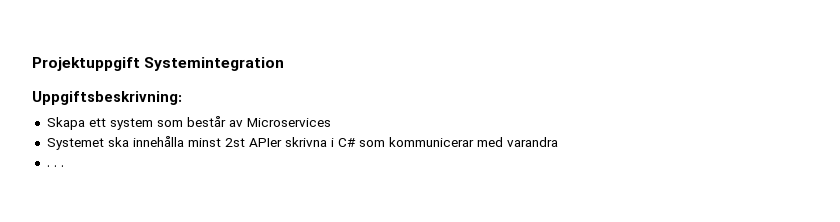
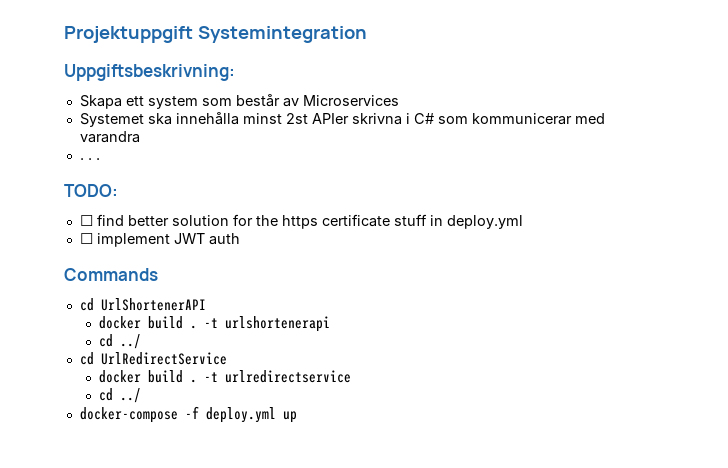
(64, 166) none -> [64,184,118,197] [79,214,523,229] [79,233,240,247] [64,268,158,281] [79,298,206,311] [99,316,331,332] [99,334,142,349] [79,352,227,365] [99,370,352,383] [99,388,142,403] [79,406,297,423] // TODO: // ☐ find better solution for the https certificate stuff in deploy.yml // ☐ implement JWT auth // Commands // cd UrlShortenerAPI // docker build . -t urlshortenerapi // cd ../ // cd UrlRedirectService // docker build . -t urlredirectservice // cd ../ // docker-compose -f deploy.yml up

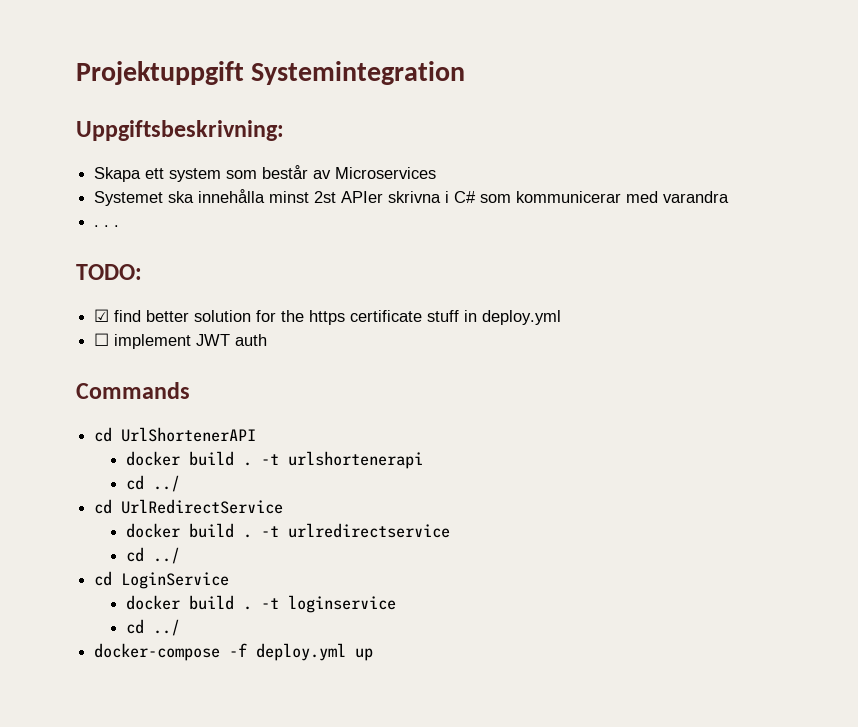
[79,215,93,226] ☐ -> [94,309,110,322] ☑
(142, 395) none -> [94,571,230,589] [125,595,396,613] [125,619,180,636] // cd LoginService // docker build . -t loginservice // cd ../

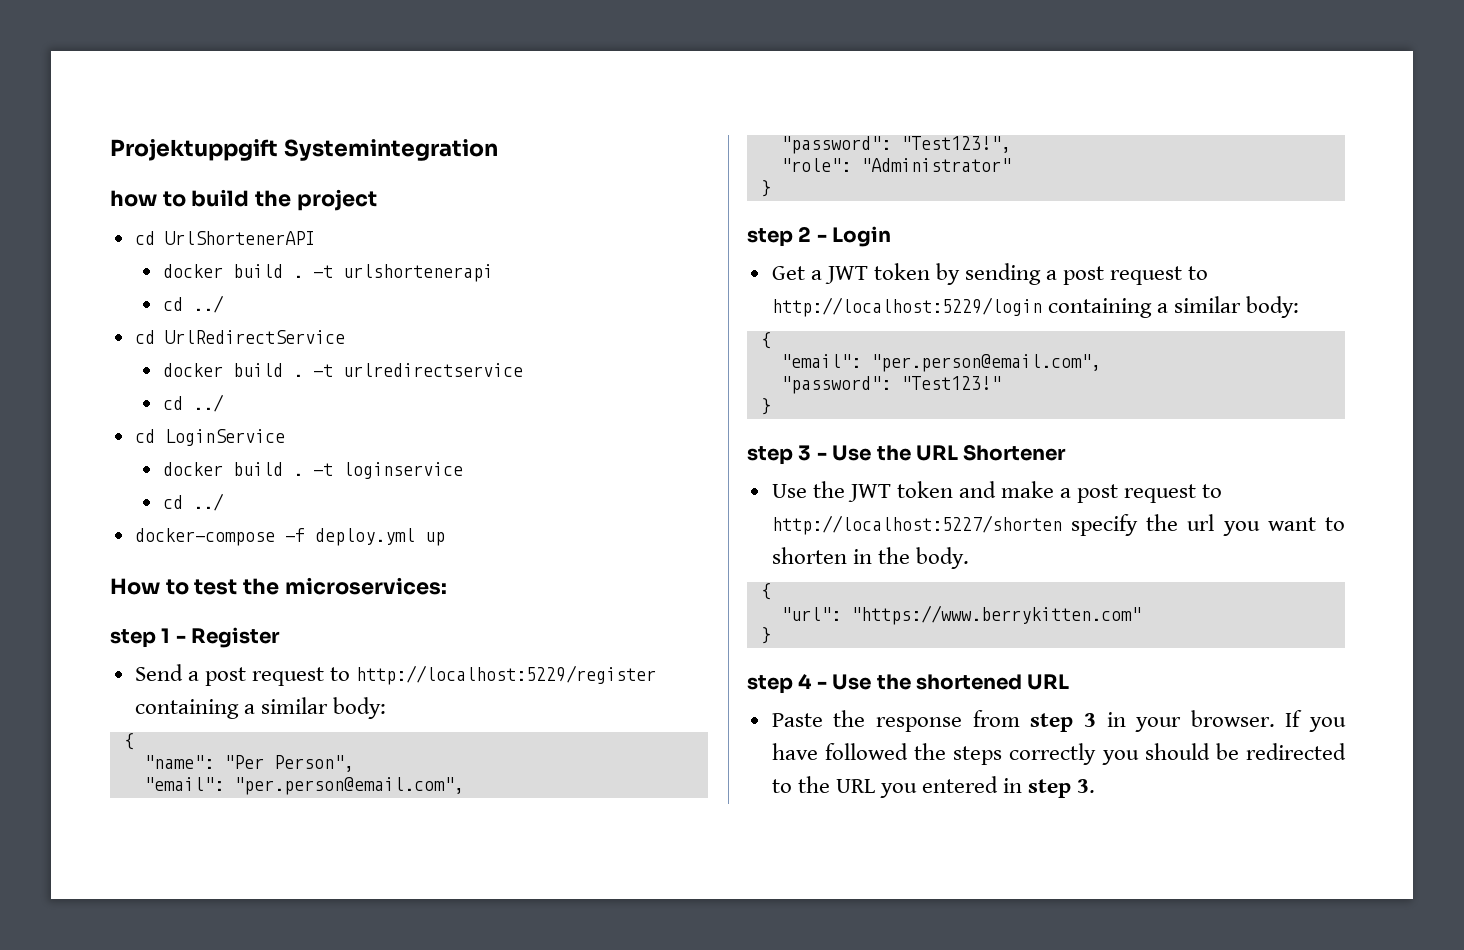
[76,120,284,141] [94,165,437,182] [94,189,730,206] [94,225,120,227] [76,264,142,280] [94,309,562,325] [94,333,268,349] [76,382,190,399] Uppgiftsbeskrivning: // Skapa ett system som består av Microservices // Systemet ska innehålla minst 2st APIer skrivna i C# som kommunicerar med varandra // . . . // TODO: // ☑ find better solution for the https certificate stuff in deploy.yml // ☐ implement JWT auth // Commands -> [110,189,377,211] how to build the project
(374, 654) none -> [110,577,447,595] [110,627,281,648] [134,664,657,686] [134,697,386,719] [123,733,134,750] [143,755,354,772] [143,777,464,795] [780,136,1011,154] [780,158,1011,172] [760,180,771,197] [747,226,892,247] [771,263,1209,285] [771,296,1300,318] [760,332,771,349] [780,354,1101,372] [780,376,1001,394] [760,398,771,415] [747,444,1067,465] [771,481,1223,503] [771,514,1345,536] [771,547,969,569] [760,583,771,600] [780,605,1141,625] [760,627,771,644] [747,673,1070,694] [771,710,1346,732] [771,743,1346,765] [771,776,1096,798] // How to test the microservices: // step 1 - Register // Send a post request to http://localhost:5229/register containing a similar body: // { // "name": "Per Person", // "email": "per.person@email.com", // "password": "Test123!", // "role": "Administrator" // } // step 2 - Login // Get a JWT token by sending a post request to http://localhost:5229/login containing a similar body: // { // "email": "per.person@email.com", // "password": "Test123!" // } // step 3 - Use the URL Shortener // Use the JWT token and make a post request to http://localhost:5227/shorten specify the url you want to shorten in the body. // { // "url": "https://www.berrykitten.com" // } // step 4 - Use the shortened URL // Paste the response from step 3 in your browser. If you have followed the steps correctly you should be redirected to the URL you entered in step 3.

